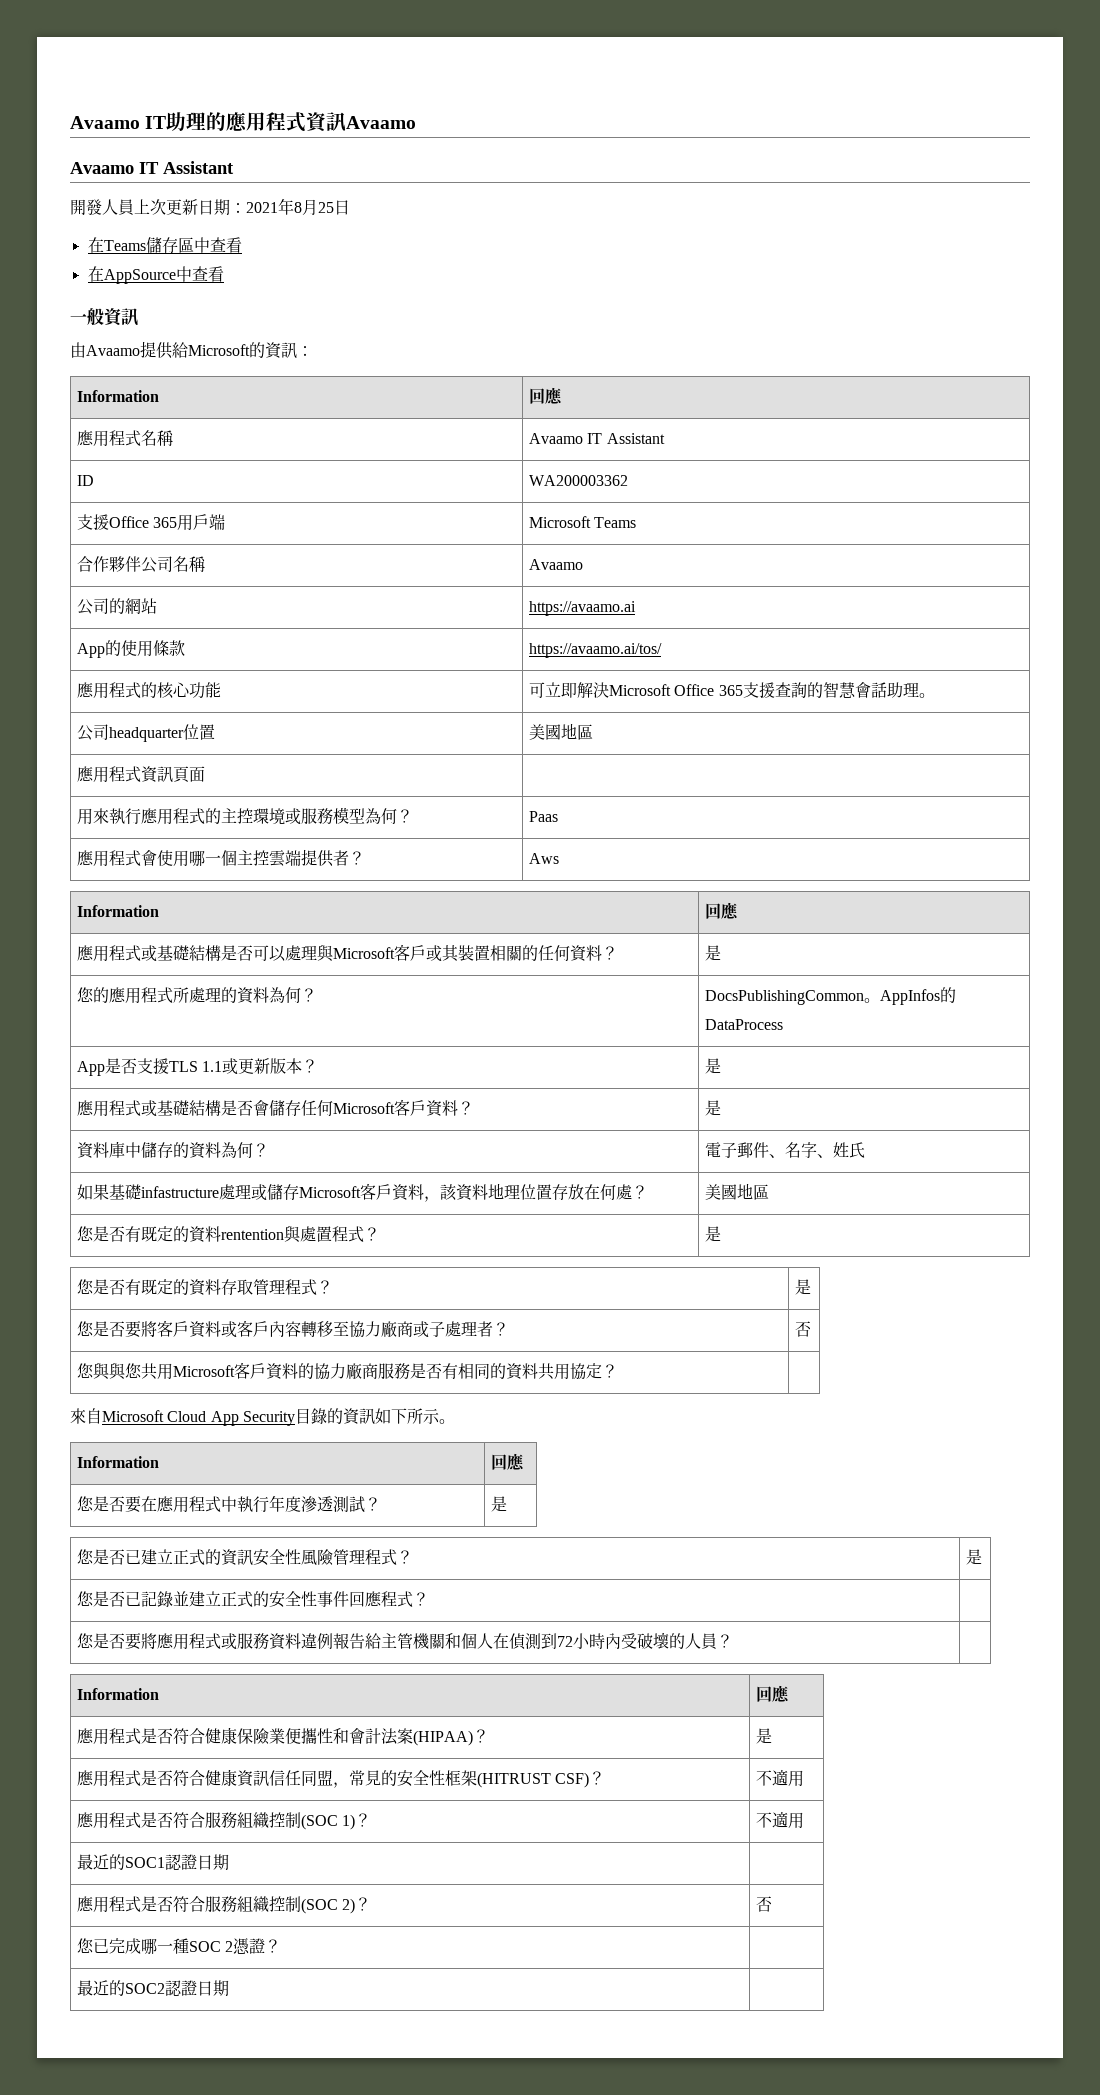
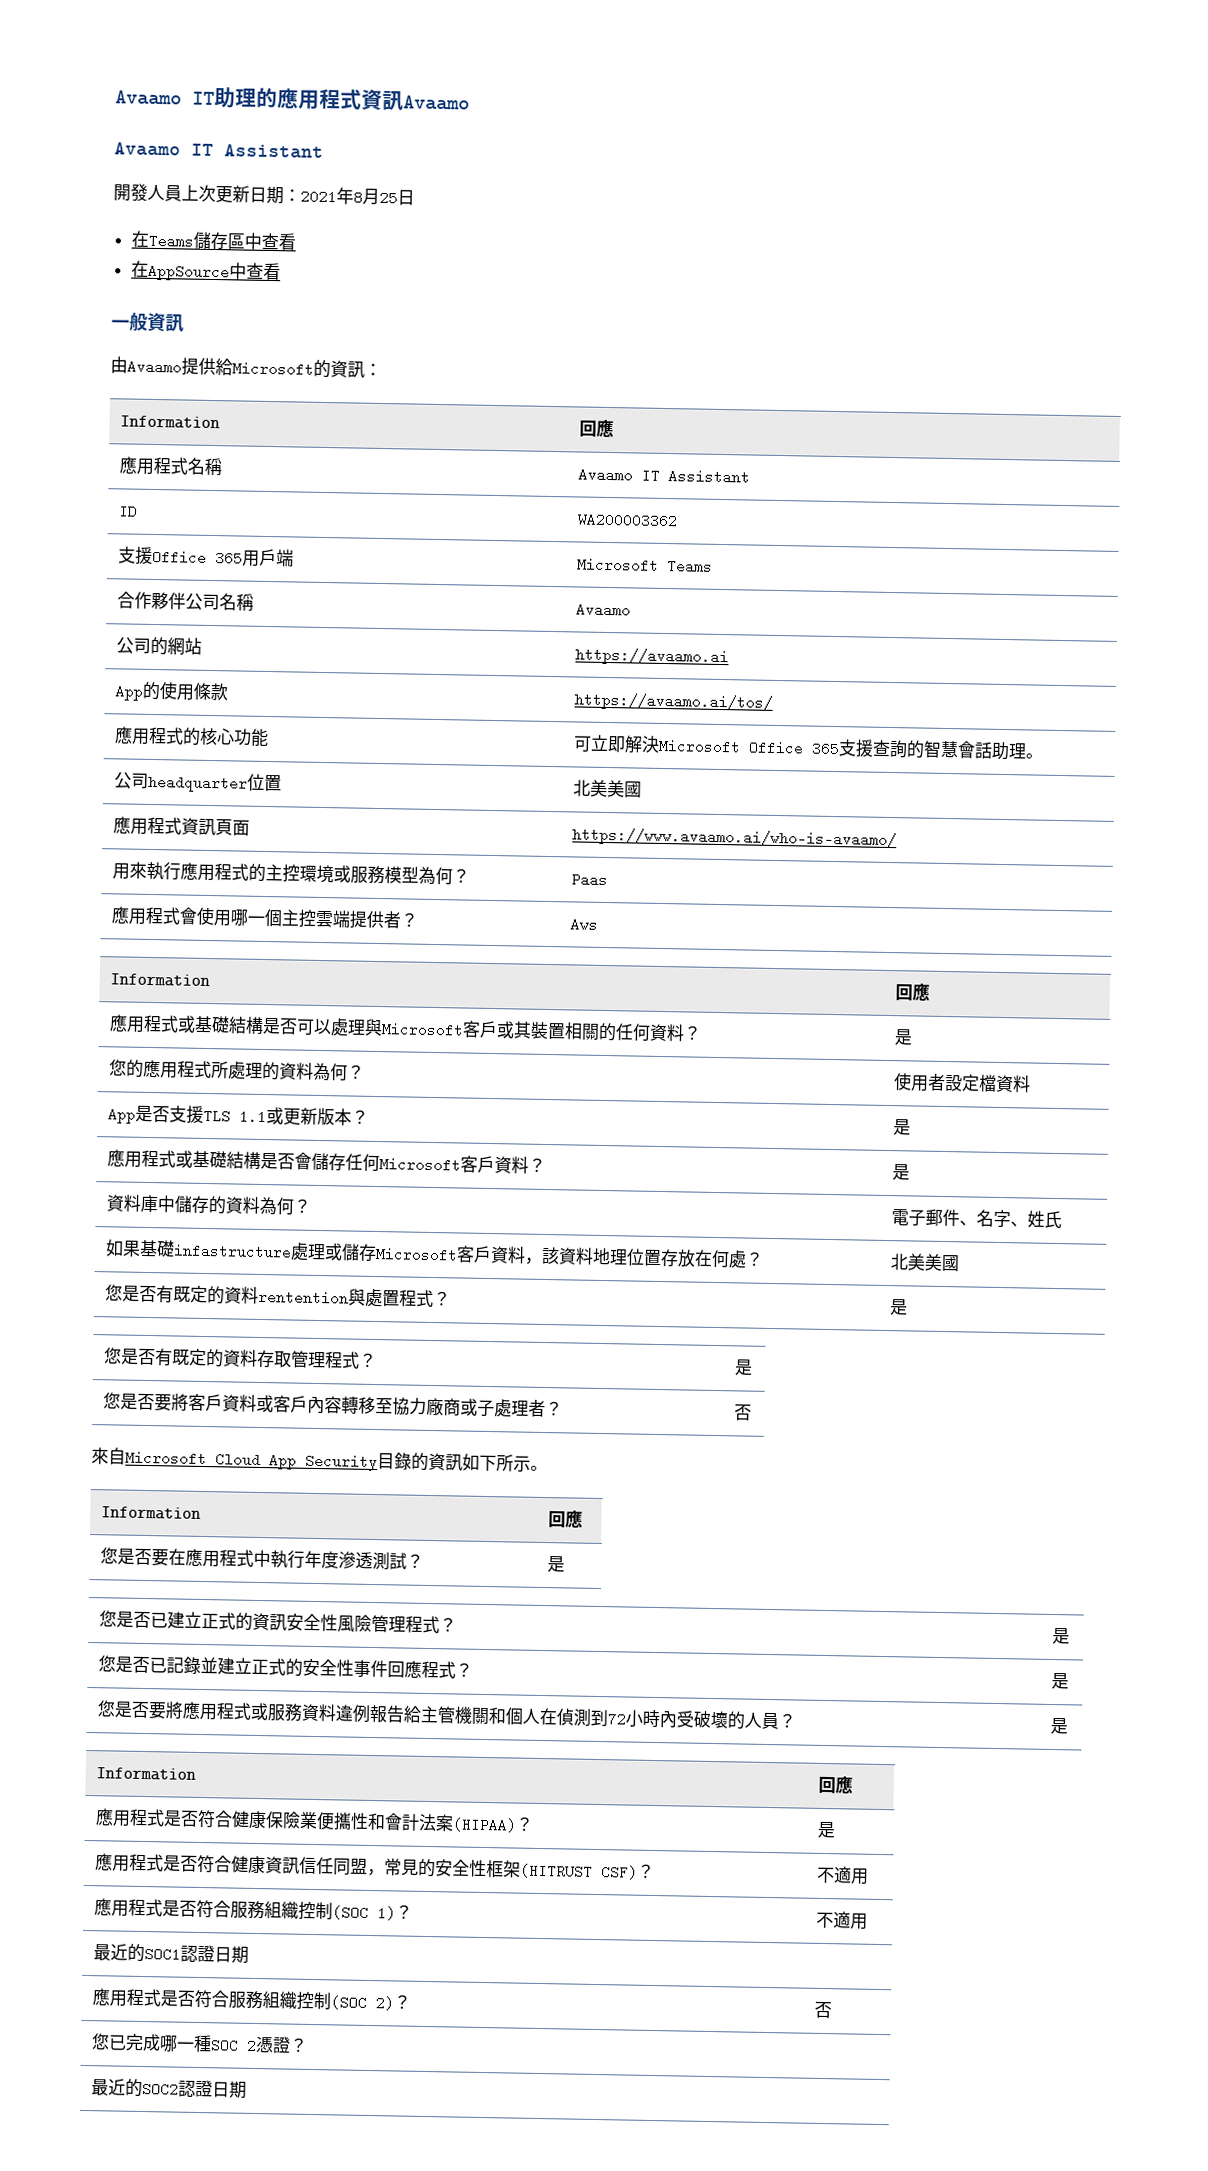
[529,723,594,740] 美國地區 -> [573,779,643,798] 北美美國
(206, 774) none -> [572,827,898,850] https://www.avaamo.ai/who-is-avaamo/
[705,987,957,1005] [705,1019,784,1030] DocsPublishingCommon。AppInfos的DataProcess -> [893,1072,1032,1093] 使用者設定檔資料
[705,1183,770,1200] 美國地區 -> [890,1253,961,1272] 北美美國
[77,1362,619,1380] // 您與與您共用Microsoft客戶資料的協力廠商服務是否有相同的資料共用協定？ | -> (753, 1412) none
(430, 1599) none -> [1051,1672,1070,1690] 是
(734, 1641) none -> [1050,1717,1069,1735] 是

